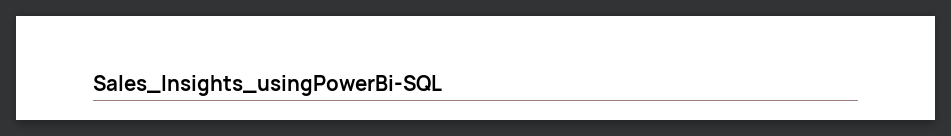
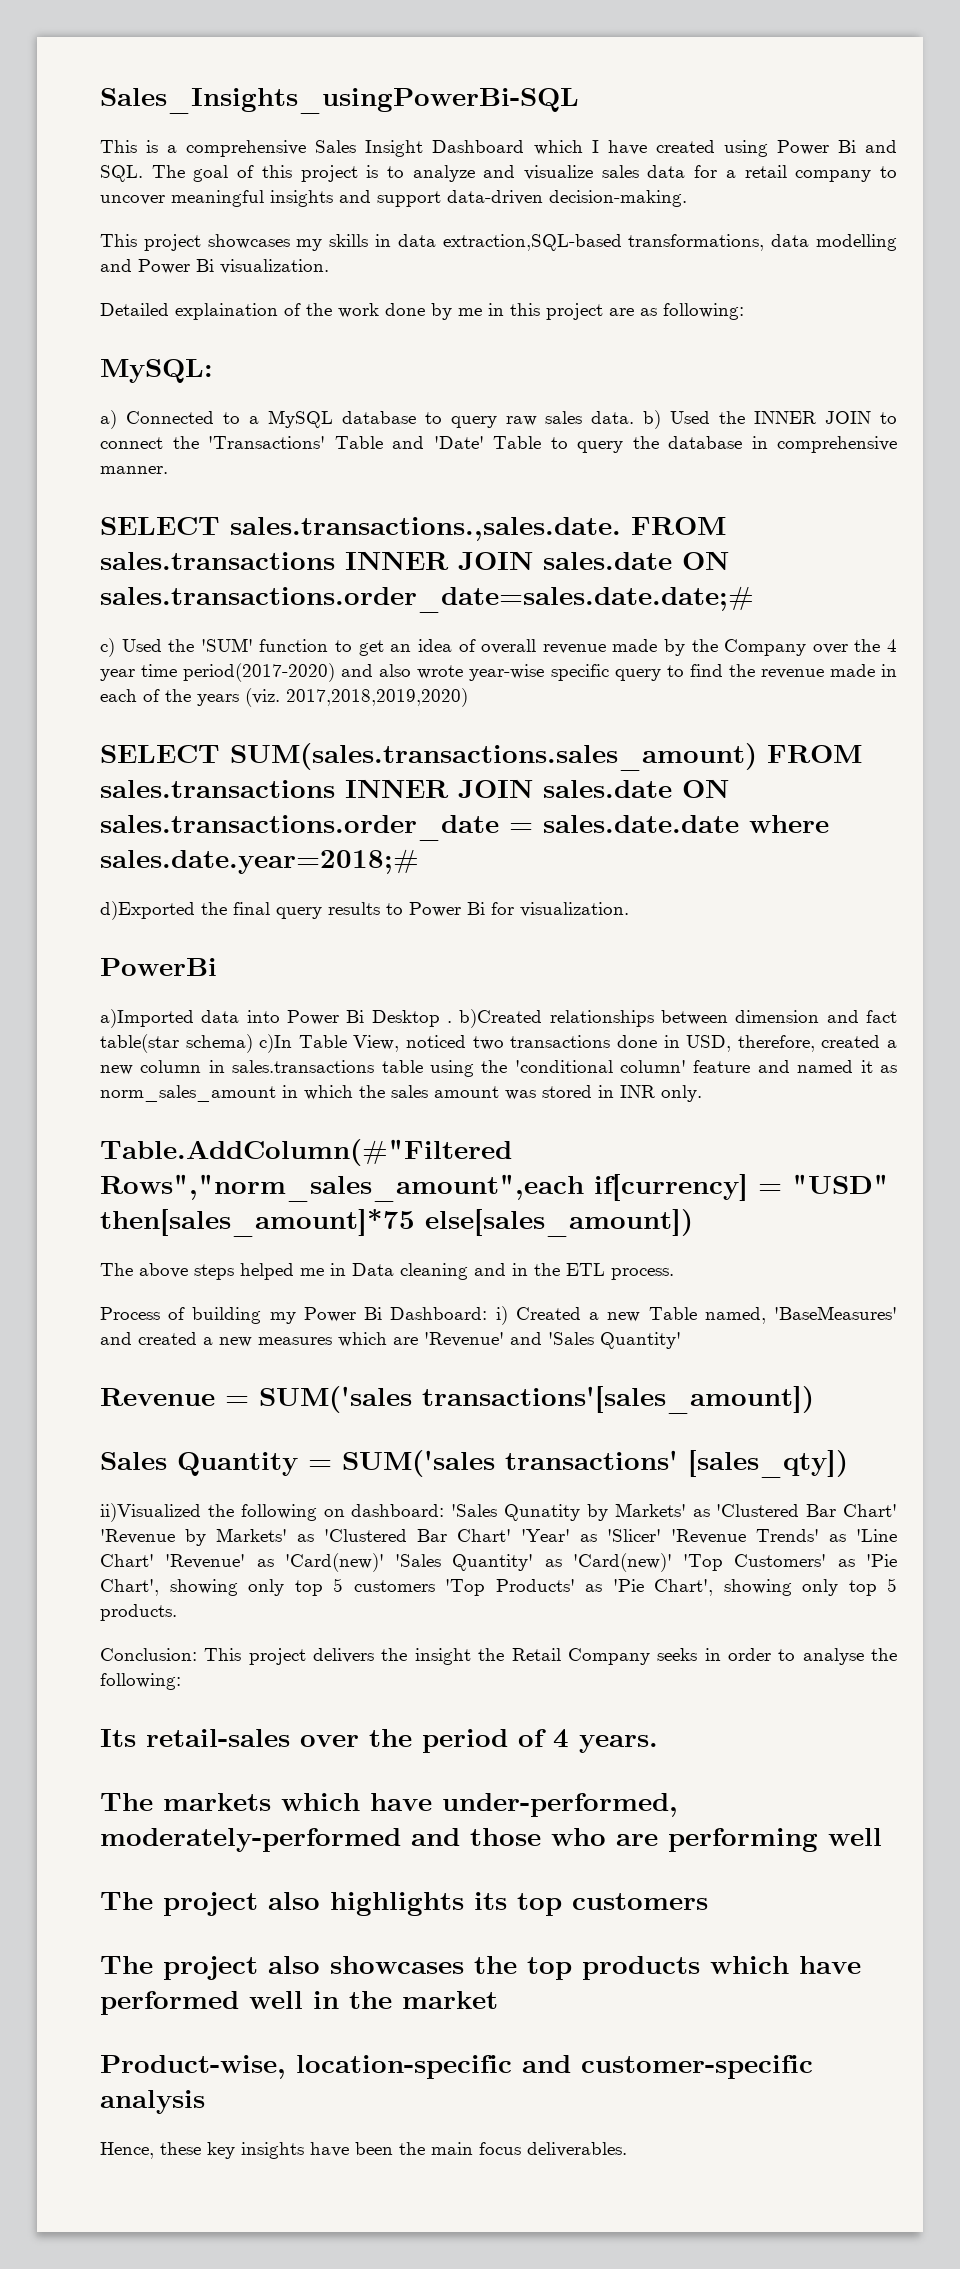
(442, 85) none -> [100,140,897,157] [100,165,898,182] [100,190,687,207] [100,234,897,251] [100,259,329,274] [100,303,744,320] [100,359,213,383] [100,410,897,429] [100,436,897,453] [100,466,168,474] [100,517,726,541] [100,551,729,570] [100,586,754,613] [100,638,897,657] [100,663,897,682] [100,688,468,707] [100,743,862,771] [100,779,729,798] [100,815,829,841] [100,849,419,874] [100,901,629,920] [100,958,217,976] [100,1009,898,1028] [100,1034,898,1053] [100,1060,897,1077] [100,1085,702,1102] [100,1139,512,1166] [100,1174,889,1202] [100,1209,693,1237] [100,1263,674,1280] [100,1306,898,1325] [100,1332,681,1349] [100,1386,814,1414] [100,1450,848,1478] [100,1503,898,1522] [100,1528,897,1546] [100,1553,897,1572] [100,1578,897,1596] [100,1604,177,1621] [100,1648,897,1665] [100,1673,181,1690] [100,1729,658,1753] [100,1793,678,1817] [100,1828,882,1852] [100,1892,708,1916] [100,1956,861,1980] [100,1991,498,2015] [100,2055,813,2079] [100,2090,205,2114] [100,2142,627,2159] // This is a comprehensive Sales Insight Dashboard which I have created using Power Bi and SQL. The goal of this project is to analyze and visualize sales data for a retail company to uncover meaningful insights and support data-driven decision-making. // This project showcases my skills in data extraction,SQL-based transformations, data modelling and Power Bi visualization. // Detailed explaination of the work done by me in this project are as following: // MySQL: // a) Connected to a MySQL database to query raw sales data. b) Used the INNER JOIN to connect the 'Transactions' Table and 'Date' Table to query the database in comprehensive manner. // SELECT sales.transactions.,sales.date. FROM sales.transactions INNER JOIN sales.date ON sales.transactions.order_date=sales.date.date;# // c) Used the 'SUM' function to get an idea of overall revenue made by the Company over the 4 year time period(2017-2020) and also wrote year-wise specific query to find the revenue made in each of the years (viz. 2017,2018,2019,2020) // SELECT SUM(sales.transactions.sales_amount) FROM sales.transactions INNER JOIN sales.date ON sales.transactions.order_date = sales.date.date where sales.date.year=2018;# // d)Exported the final query results to Power Bi for visualization. // PowerBi // a)Imported data into Power Bi Desktop . b)Created relationships between dimension and fact table(star schema) c)In Table View, noticed two transactions done in USD, therefore, created a new column in sales.transactions table using the 'conditional column' feature and named it as norm_sales_amount in which the sales amount was stored in INR only. // Table.AddColumn(#"Filtered Rows","norm_sales_amount",each if[currency] = "USD" then[sales_amount]*75 else[sales_amount]) // The above steps helped me in Data cleaning and in the ETL process. // Process of building my Power Bi Dashboard: i) Created a new Table named, 'BaseMeasures' and created a new measures which are 'Revenue' and 'Sales Quantity' // Revenue = SUM('sales transactions'[sales_amount]) // Sales Quantity = SUM('sales transactions' [sales_qty]) // ii)Visualized the following on dashboard: 'Sales Qunatity by Markets' as 'Clustered Bar Chart' 'Revenue by Markets' as 'Clustered Bar Chart' 'Year' as 'Slicer' 'Revenue Trends' as 'Line Chart' 'Revenue' as 'Card(new)' 'Sales Quantity' as 'Card(new)' 'Top Customers' as 'Pie Chart', showing only top 5 customers 'Top Products' as 'Pie Chart', showing only top 5 products. // Conclusion: This project delivers the insight the Retail Company seeks in order to analyse the following: // Its retail-sales over the period of 4 years. // The markets which have under-performed, moderately-performed and those who are performing well // The project also highlights its top customers // The project also showcases the top products which have performed well in the market // Product-wise, location-specific and customer-specific analysis // Hence, these key insights have been the main focus deliverables.

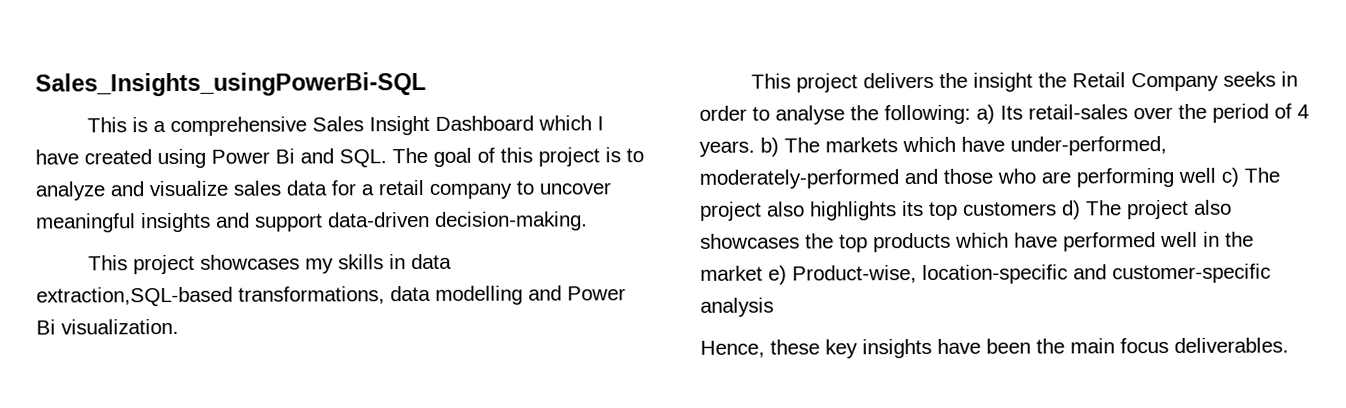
[100,303,744,320] [100,359,213,383] [100,410,897,429] [100,436,897,453] [100,466,168,474] [100,517,726,541] [100,551,729,570] [100,586,754,613] [100,638,897,657] [100,663,897,682] [100,688,468,707] [100,743,862,771] [100,779,729,798] [100,815,829,841] [100,849,419,874] [100,901,629,920] [100,958,217,976] [100,1009,898,1028] [100,1034,898,1053] [100,1060,897,1077] [100,1085,702,1102] [100,1139,512,1166] [100,1174,889,1202] [100,1209,693,1237] [100,1263,674,1280] [100,1306,898,1325] [100,1332,681,1349] [100,1386,814,1414] [100,1450,848,1478] [100,1503,898,1522] [100,1528,897,1546] [100,1553,897,1572] [100,1578,897,1596] [100,1604,177,1621] [100,1648,197,1661] Detailed explaination of the work done by me in this project are as following: // MySQL: // a) Connected to a MySQL database to query raw sales data. b) Used the INNER JOIN to connect the 'Transactions' Table and 'Date' Table to query the database in comprehensive manner. // SELECT sales.transactions.,sales.date. FROM sales.transactions INNER JOIN sales.date ON sales.transactions.order_date=sales.date.date;# // c) Used the 'SUM' function to get an idea of overall revenue made by the Company over the 4 year time period(2017-2020) and also wrote year-wise specific query to find the revenue made in each of the years (viz. 2017,2018,2019,2020) // SELECT SUM(sales.transactions.sales_amount) FROM sales.transactions INNER JOIN sales.date ON sales.transactions.order_date = sales.date.date where sales.date.year=2018;# // d)Exported the final query results to Power Bi for visualization. // PowerBi // a)Imported data into Power Bi Desktop . b)Created relationships between dimension and fact table(star schema) c)In Table View, noticed two transactions done in USD, therefore, created a new column in sales.transactions table using the 'conditional column' feature and named it as norm_sales_amount in which the sales amount was stored in INR only. // Table.AddColumn(#"Filtered Rows","norm_sales_amount",each if[currency] = "USD" then[sales_amount]*75 else[sales_amount]) // The above steps helped me in Data cleaning and in the ETL process. // Process of building my Power Bi Dashboard: i) Created a new Table named, 'BaseMeasures' and created a new measures which are 'Revenue' and 'Sales Quantity' // Revenue = SUM('sales transactions'[sales_amount]) // Sales Quantity = SUM('sales transactions' [sales_qty]) // ii)Visualized the following on dashboard: 'Sales Qunatity by Markets' as 'Clustered Bar Chart' 'Revenue by Markets' as 'Clustered Bar Chart' 'Year' as 'Slicer' 'Revenue Trends' as 'Line Chart' 'Revenue' as 'Card(new)' 'Sales Quantity' as 'Card(new)' 'Top Customers' as 'Pie Chart', showing only top 5 customers 'Top Products' as 'Pie Chart', showing only top 5 products. // Conclusion: -> (179, 326) none
(181, 1681) // -> [976,104,995,124] a)
(658, 1744) // -> [760,137,779,157] b)
(882, 1837) // -> [1221,167,1239,187] c)
(708, 1901) // -> [1061,200,1081,220] d)
(498, 2000) // -> [768,265,787,285] e)

